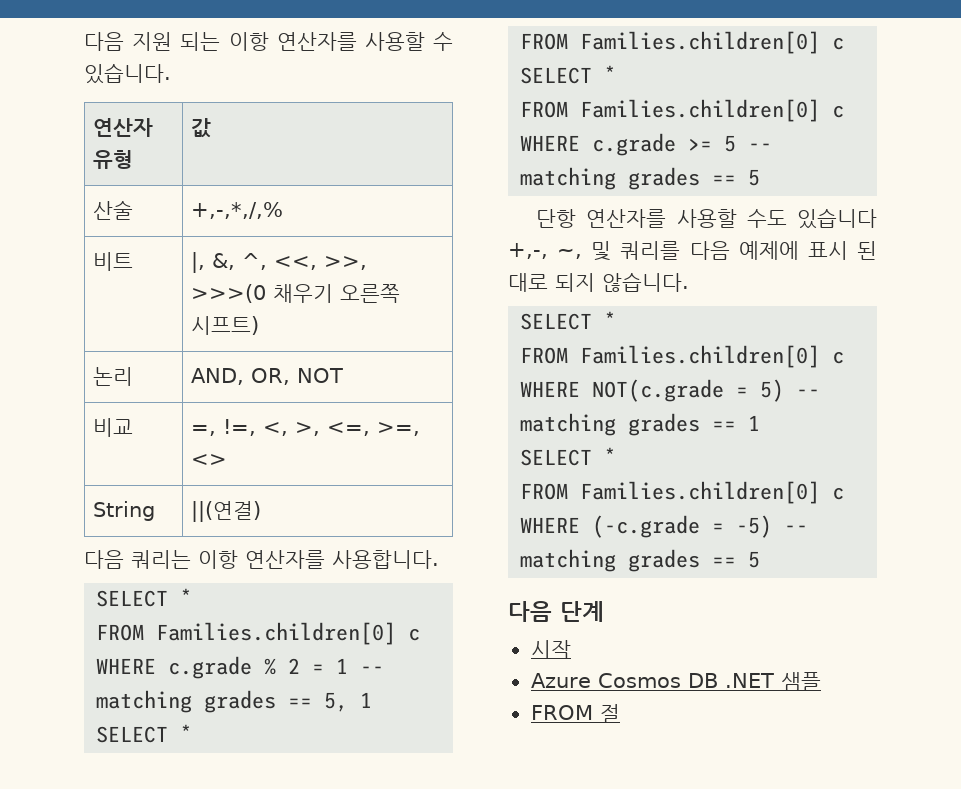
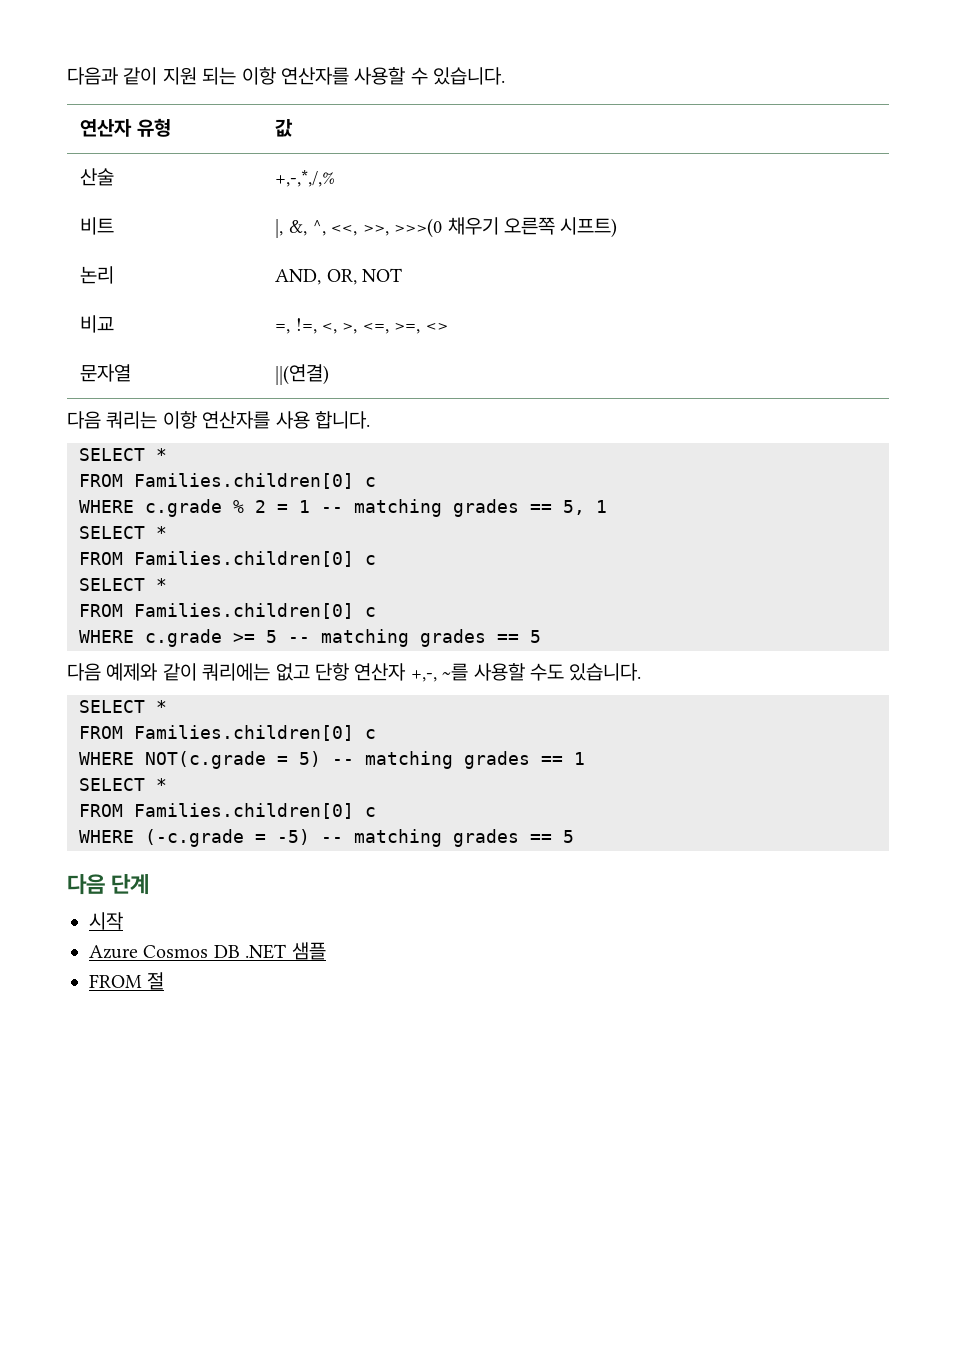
[84,32,124,51] 다음 -> [67,67,158,85] 다음과 같이
[93,501,156,521] String -> [80,364,132,382] 문자열
[332,550,439,569] 사용합니다. -> [275,411,370,429] 사용 합니다.
[536,208,877,229] [508,241,877,261] [508,272,689,292] 단항 연산자를 사용할 수도 있습니다 +,-, ~, 및 쿼리를 다음 예제에 표시 된 대로 되지 않습니다. -> [67,663,642,682] 다음 예제와 같이 쿼리에는 없고 단항 연산자 +,-, ~를 사용할 수도 있습니다.

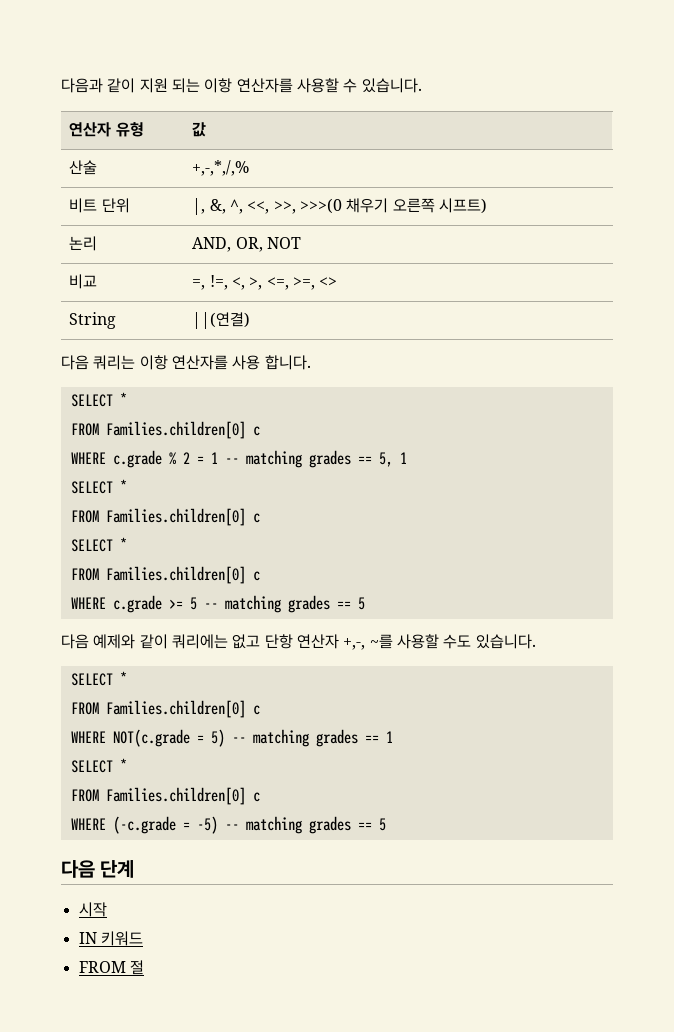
(115, 226) none -> [101,198,130,213] 단위
[80,364,132,382] 문자열 -> [69,312,117,329] String
[89,942,326,960] Azure Cosmos DB .NET 샘플 -> [78,931,143,946] IN 키워드

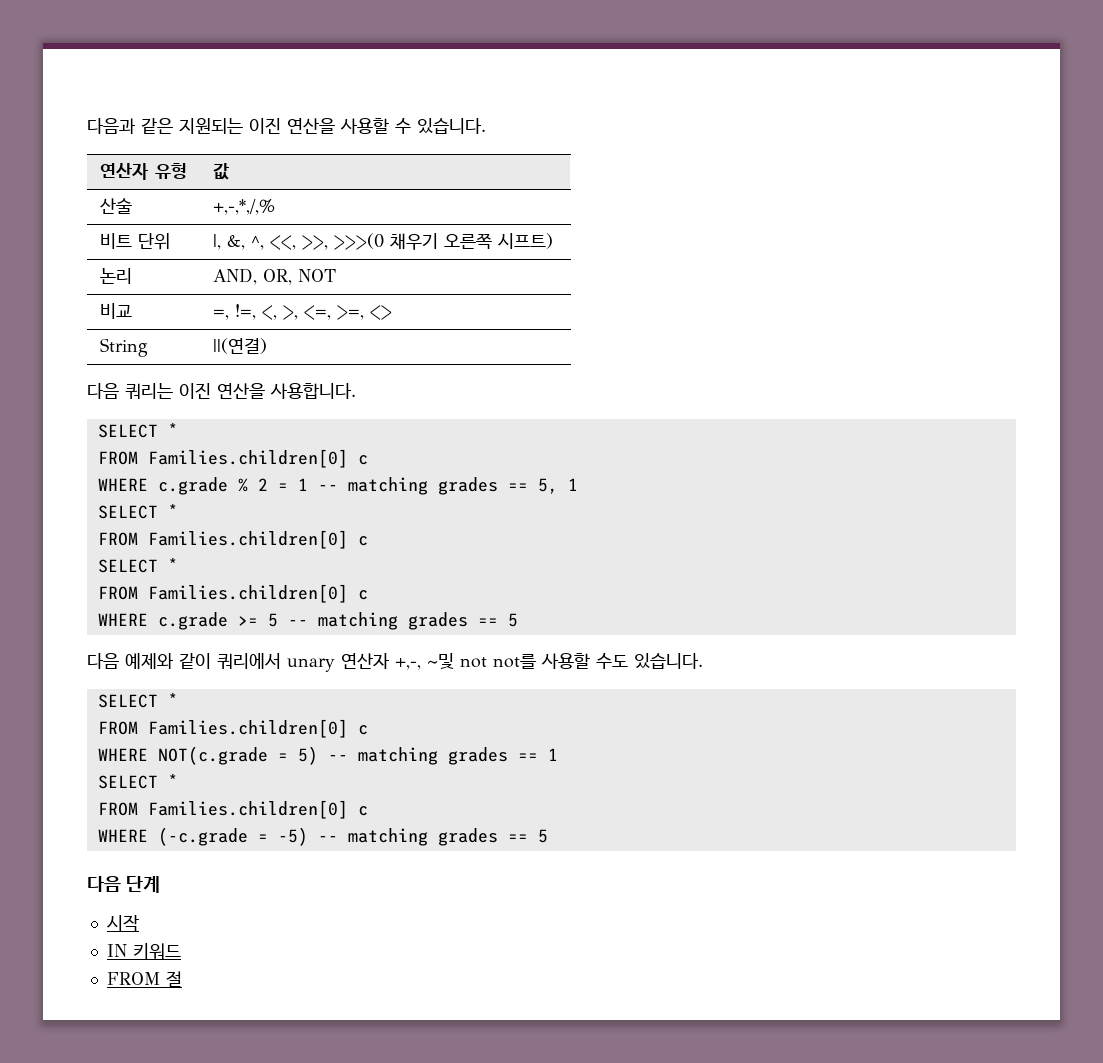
[107,78,293,93] 같이 지원 되는 이항 연산자를 -> [141,118,335,134] 같은 지원되는 이진 연산을
[139,355,311,370] 이항 연산자를 사용 합니다. -> [179,383,356,399] 이진 연산을 사용합니다.
[171,634,393,650] 쿼리에는 없고 단항 연산자 +,-, ~를 -> [217,653,536,672] 쿼리에서 unary 연산자 +,-, ~및 not not를

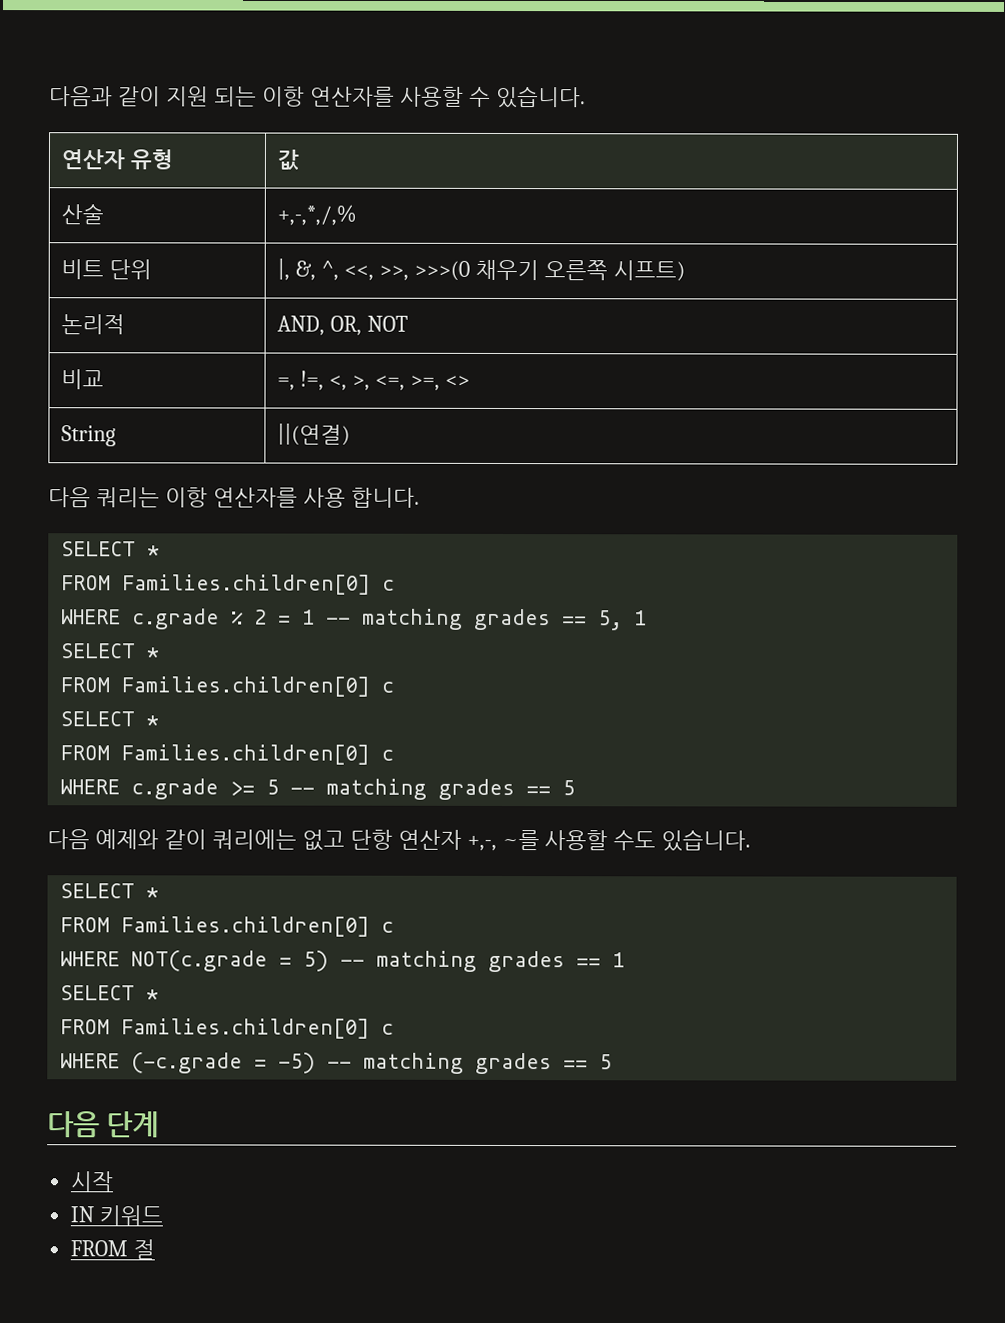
[141,118,335,134] 같은 지원되는 이진 연산을 -> [117,86,395,107] 같이 지원 되는 이항 연산자를
[100,268,133,284] 논리 -> [61,314,126,335] 논리적
[179,383,356,399] 이진 연산을 사용합니다. -> [164,487,420,508] 이항 연산자를 사용 합니다.
[217,653,536,672] 쿼리에서 unary 연산자 +,-, ~및 not not를 -> [211,829,540,851] 쿼리에는 없고 단항 연산자 +,-, ~를

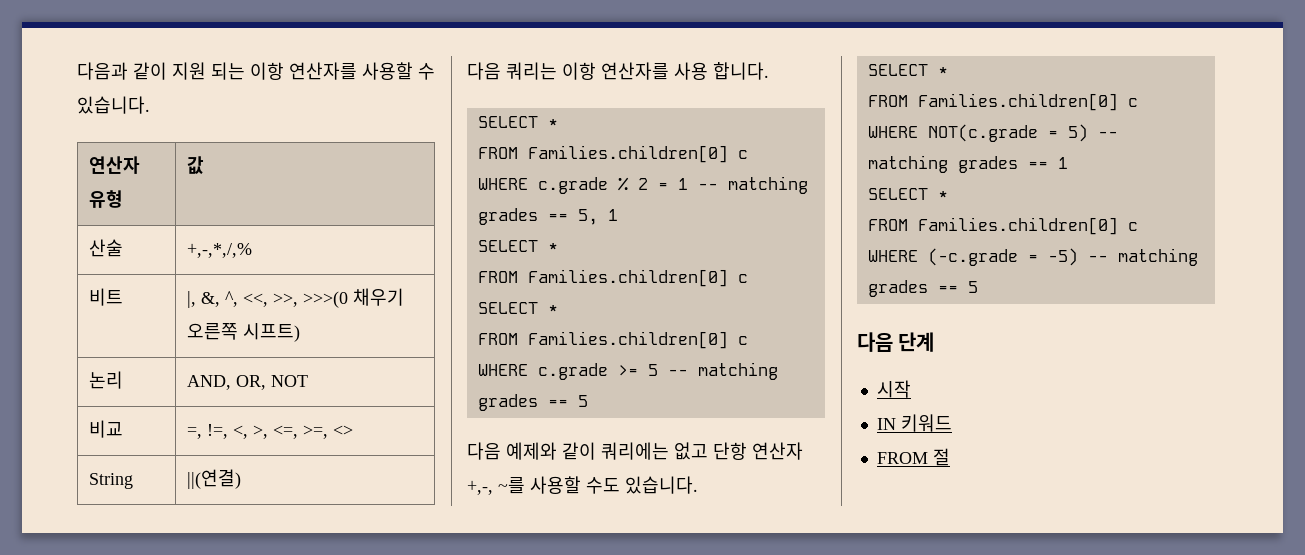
[108,259,152,280] 단위 -> (124, 297) none
[61,314,126,335] 논리적 -> [89,371,124,389] 논리

